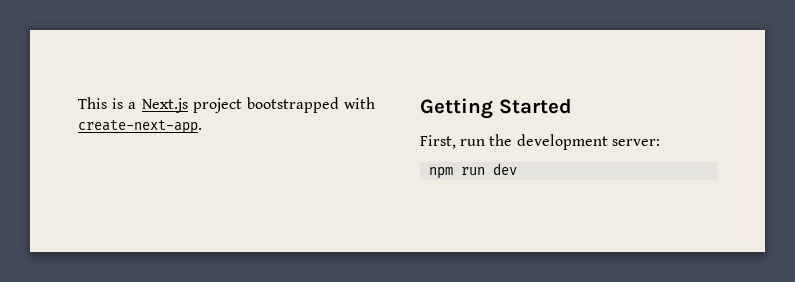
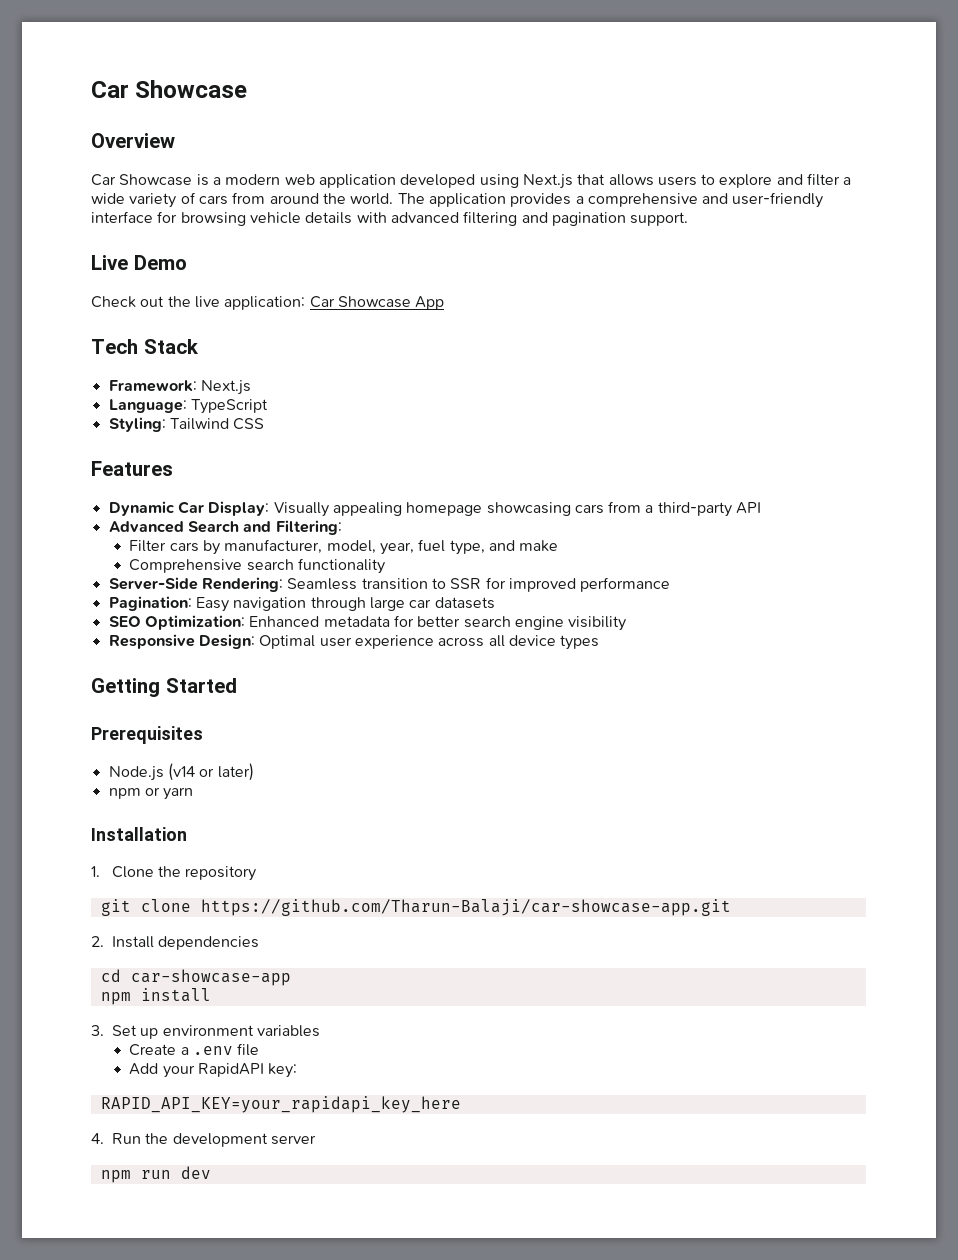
[78,97,376,113] [78,120,202,134] [420,98,572,119] [420,135,486,149] This is a Next.js project bootstrapped with create-next-app. // Getting Started // First, run -> [91,80,248,98] [91,133,175,148] [91,173,852,189] [91,192,824,208] [91,211,689,226] [91,255,187,270] [91,296,445,310] [91,339,199,354] [108,380,251,395] [108,399,268,414] [108,417,265,432] [91,461,173,476] [108,501,762,517] [108,520,342,535] [129,539,559,555] [129,558,385,574] [108,577,671,592] [108,596,495,612] [108,615,627,631] [108,634,600,650] [91,678,237,697] [91,726,203,744] [108,763,254,781] [108,787,194,800] [91,827,187,841] [91,866,257,881] [100,899,731,916] [91,936,260,950] [100,969,291,986] [100,988,211,1005] [91,1025,320,1039] [129,1043,260,1056] [129,1063,298,1078] [100,1096,461,1113] [91,1133,141,1144] Car Showcase // Overview // Car Showcase is a modern web application developed using Next.js that allows users to explore and filter a wide variety of cars from around the world. The application provides a comprehensive and user-friendly interface for browsing vehicle details with advanced filtering and pagination support. // Live Demo // Check out the live application: Car Showcase App // Tech Stack // Framework: Next.js // Language: TypeScript // Styling: Tailwind CSS // Features // Dynamic Car Display: Visually appealing homepage showcasing cars from a third-party API // Advanced Search and Filtering: // Filter cars by manufacturer, model, year, fuel type, and make // Comprehensive search functionality // Server-Side Rendering: Seamless transition to SSR for improved performance // Pagination: Easy navigation through large car datasets // SEO Optimization: Enhanced metadata for better search engine visibility // Responsive Design: Optimal user experience across all device types // Getting Started // Prerequisites // Node.js (v14 or later) // npm or yarn // Installation // 1. Clone the repository // git clone https://github.com/Tharun-Balaji/car-showcase-app.git // 2. Install dependencies // cd car-showcase-app // npm install // 3. Set up environment variables // Create a .env file // Add your RapidAPI key: // RAPID_API_KEY=your_rapidapi_key_here // 4. Run
[611,139,660,146] server: -> [270,1135,316,1145] server

